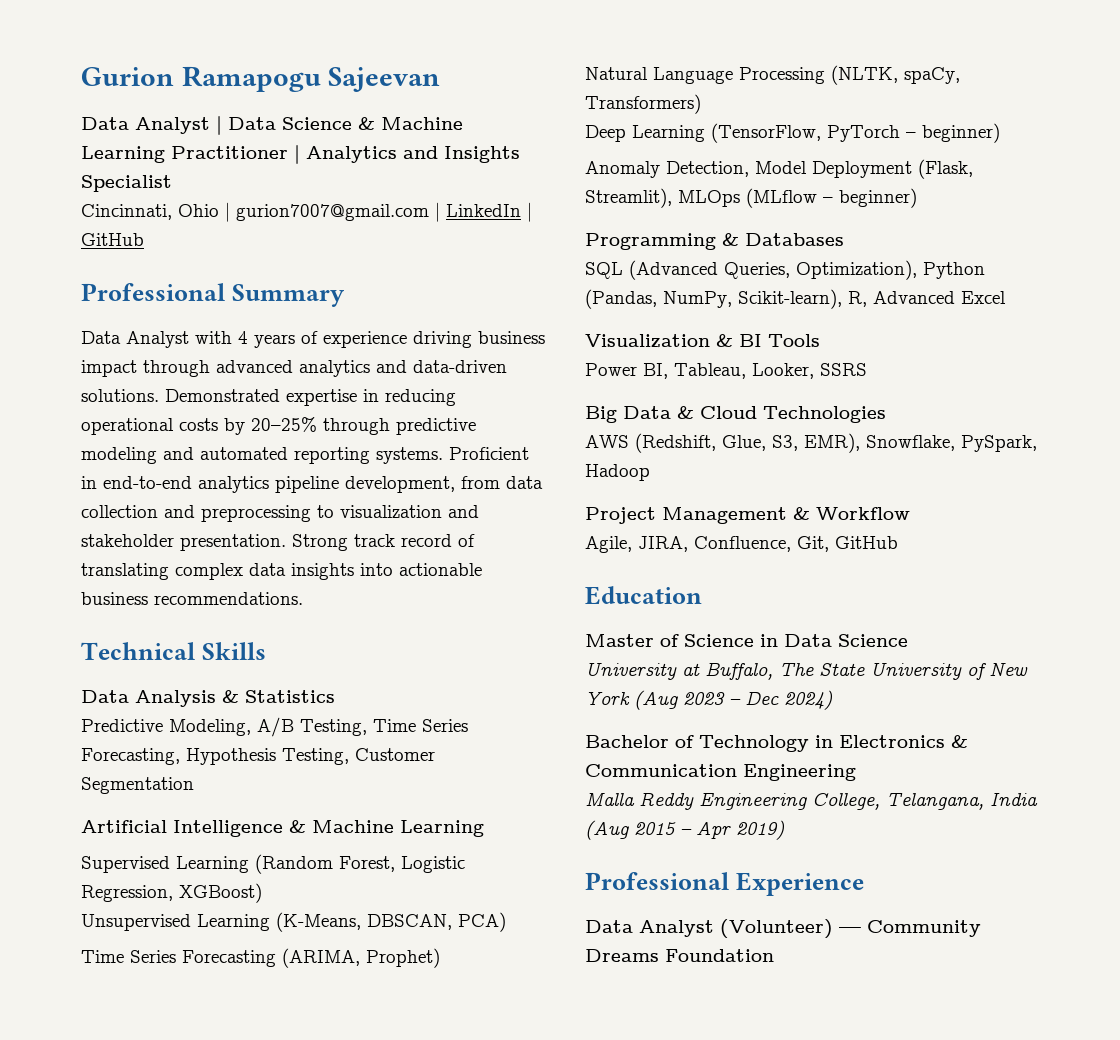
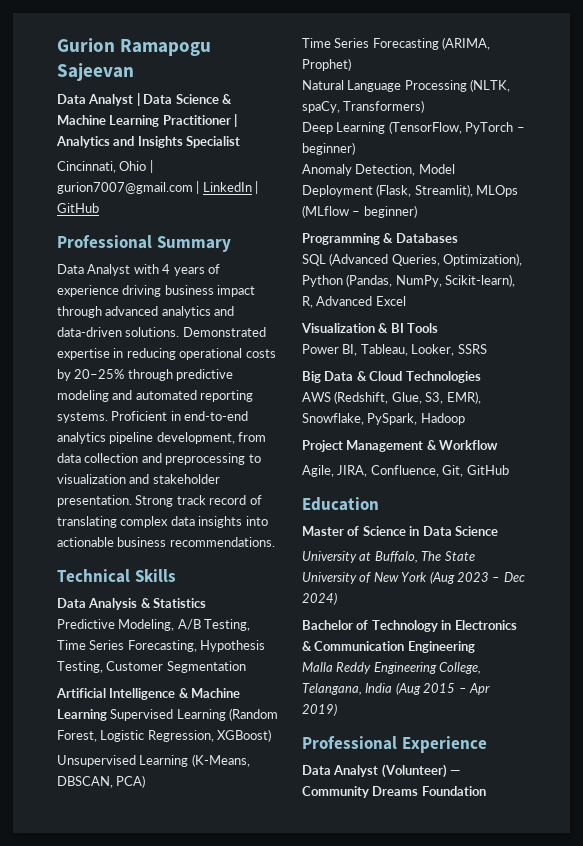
(484, 828) // -> (107, 715) none

